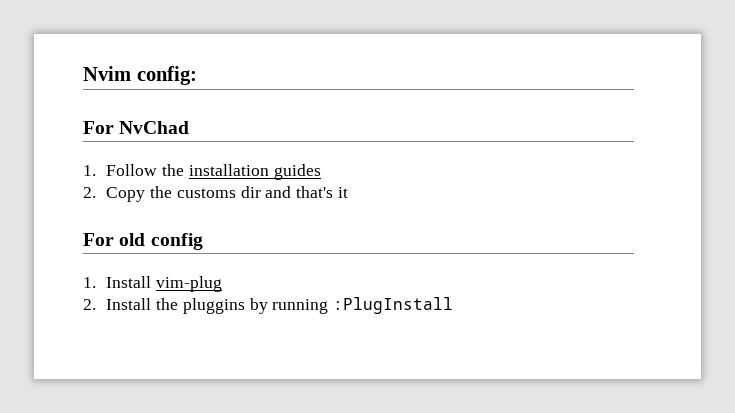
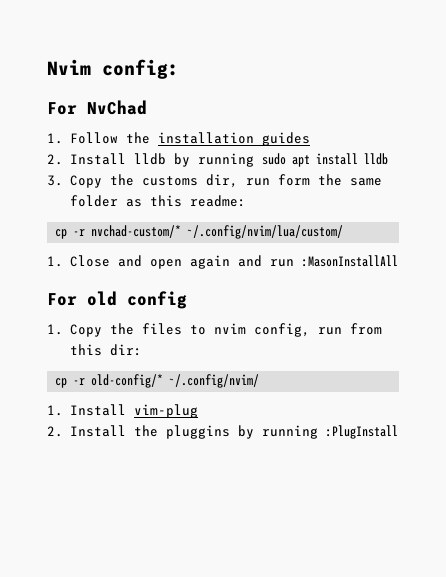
[106,186,348,202] [83,233,203,250] Copy the customs dir and that's it // For old config -> [69,153,388,167] [47,174,382,188] [69,195,246,207] [55,225,344,239] [47,255,398,269] [47,291,187,309] [47,323,382,337] [69,344,142,356] [55,374,260,388] Install lldb by running sudo apt install lldb // 3. Copy the customs dir, run form the same folder as this readme: // cp -r nvchad-custom/* ~/.config/nvim/lua/custom/ // 1. Close and open again and run :MasonInstallAll // For old config // 1. Copy the files to nvim config, run from this dir: // cp -r old-config/* ~/.config/nvim/

